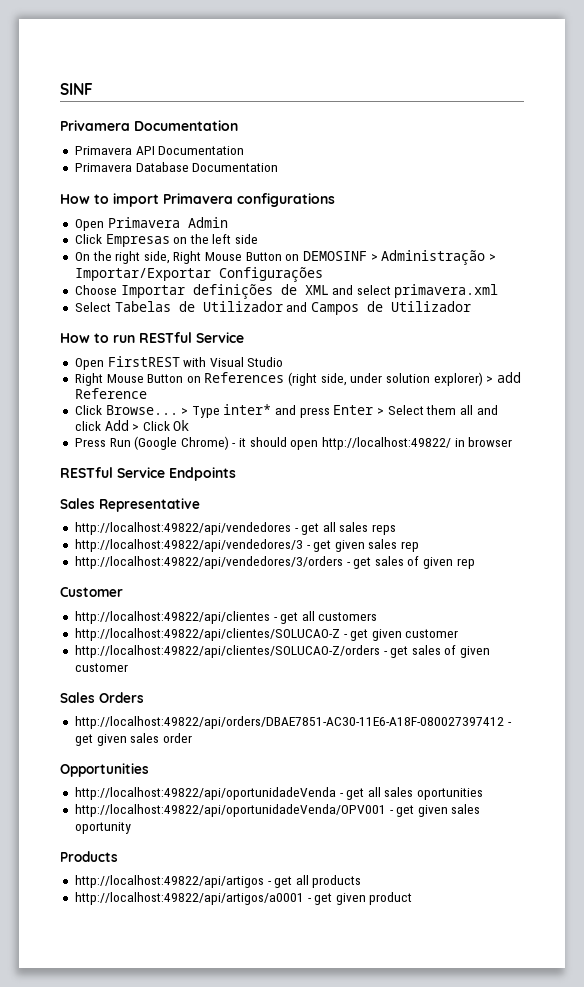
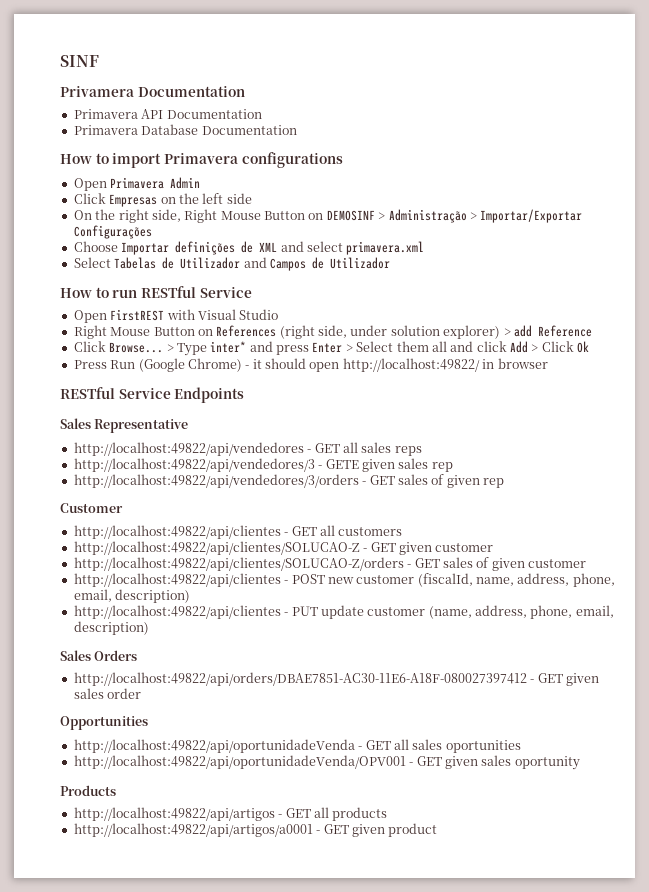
[301,523,320,535] get -> [314,443,340,453] GET
[313,540,332,552] get -> [325,459,359,469] GETE
[353,557,372,569] get -> [369,475,395,485] GET
[280,612,299,624] get -> [291,526,317,536] GET
[350,629,369,641] get -> [370,542,396,552] GET
[390,646,409,658] get -> [414,558,440,568] GET
(128, 667) none -> [73,573,615,587] [73,589,191,603] [73,605,614,619] [73,621,149,635] // http://localhost:49822/api/clientes - POST new customer (fiscalId, name, address, phone, email, description) // http://localhost:49822/api/clientes - PUT update customer (name, address, phone, email, description)
[74,734,93,746] get -> [537,673,563,683] GET
[346,788,365,800] get -> [365,740,391,750] GET
[396,805,415,817] get -> [416,756,442,766] GET
[274,876,293,888] get -> [285,808,311,818] GET
[314,893,333,905] get -> [323,824,349,834] GET

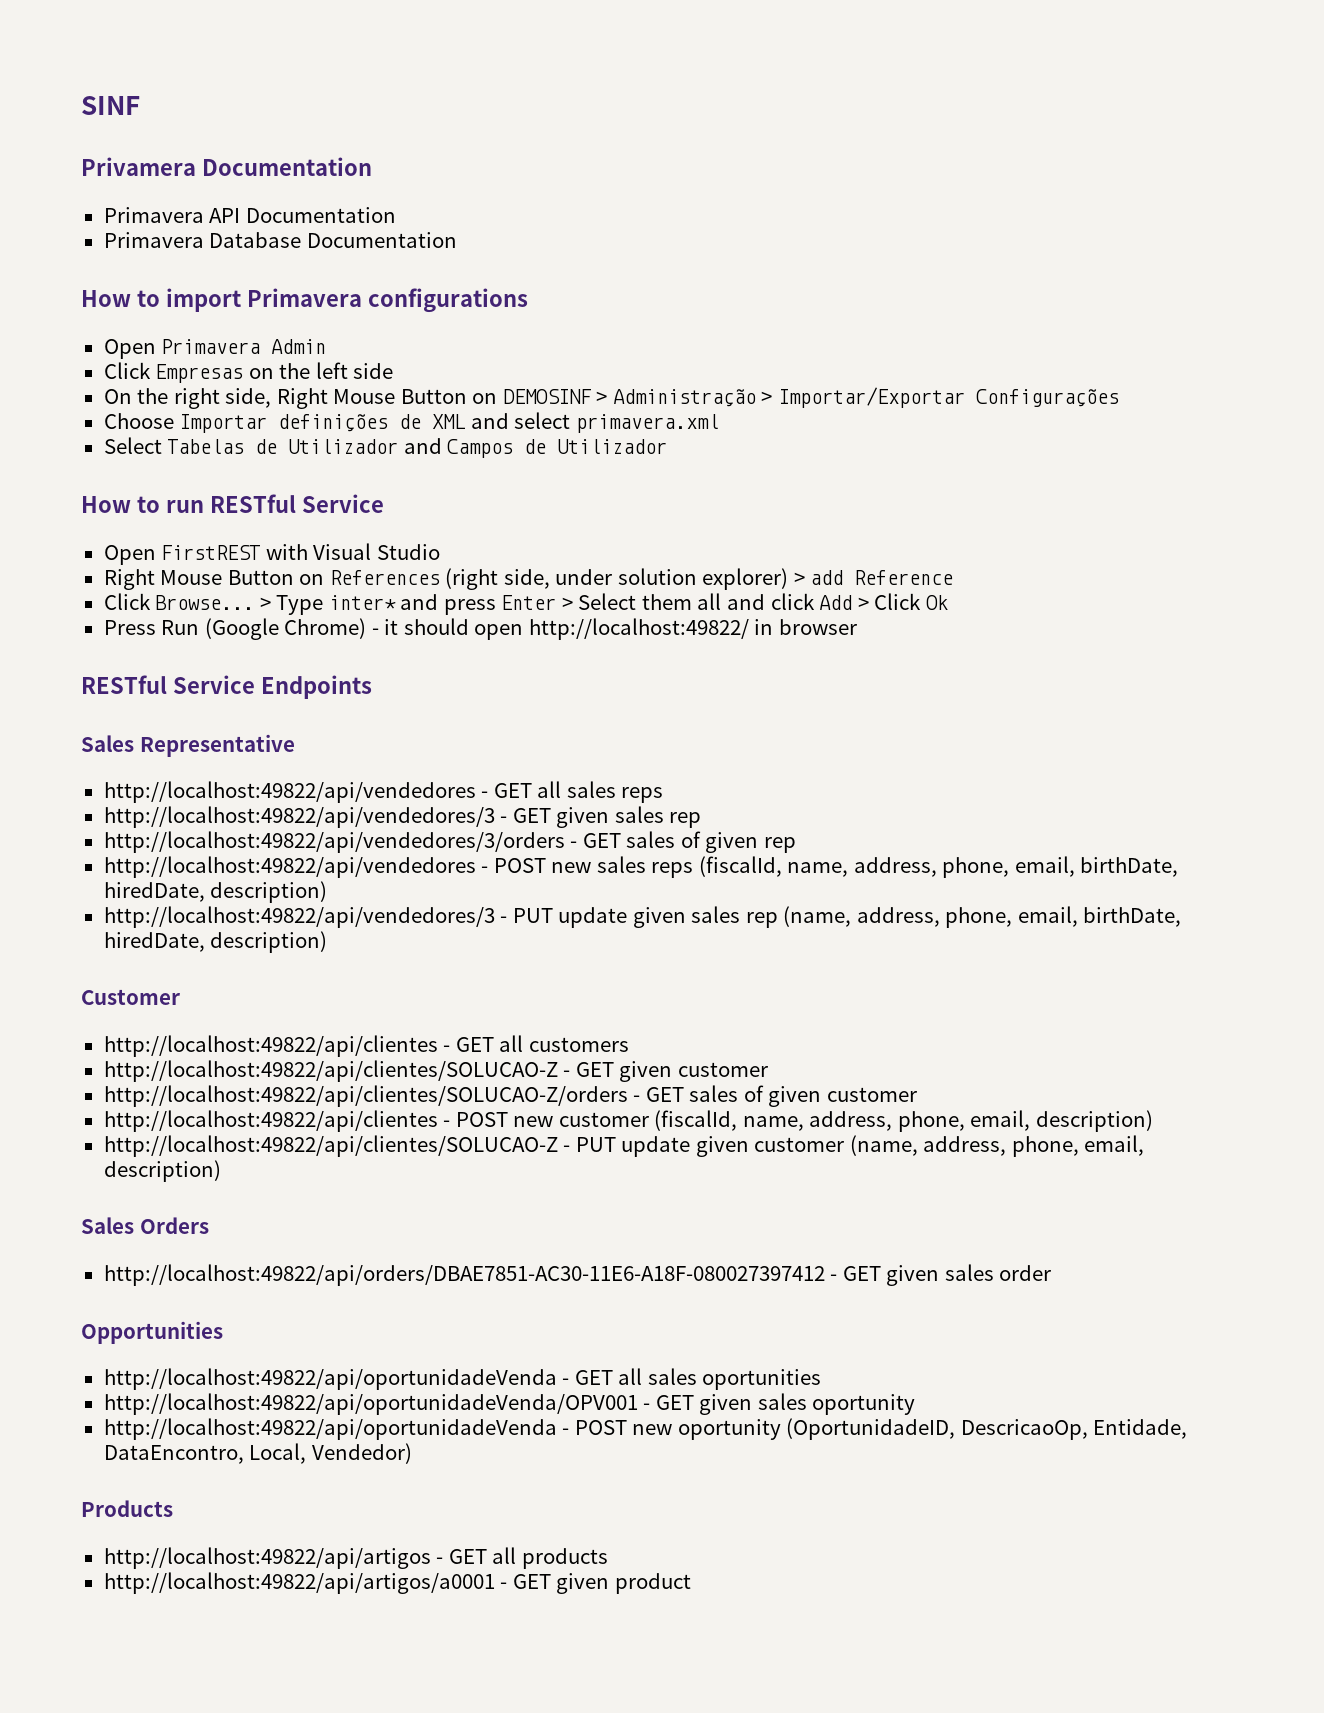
[325,459,359,469] GETE -> [512,808,551,823] GET
(504, 483) none -> [103,856,1179,878] [103,881,328,903] [103,906,1182,928] [103,931,328,953] // http://localhost:49822/api/vendedores - POST new sales reps (fiscalId, name, address, phone, email, birthDate, hiredDate, description) // http://localhost:49822/api/vendedores/3 - PUT update given sales rep (name, address, phone, email, birthDate, hiredDate, description)
[73,605,364,619] http://localhost:49822/api/clientes - PUT update -> [103,1135,749,1157] http://localhost:49822/api/clientes/SOLUCAO-Z - PUT update given
(580, 763) none -> [103,1418,1188,1440] [103,1443,412,1464] // http://localhost:49822/api/oportunidadeVenda - POST new oportunity (OportunidadeID, DescricaoOp, Entidade, DataEncontro, Local, Vendedor)

